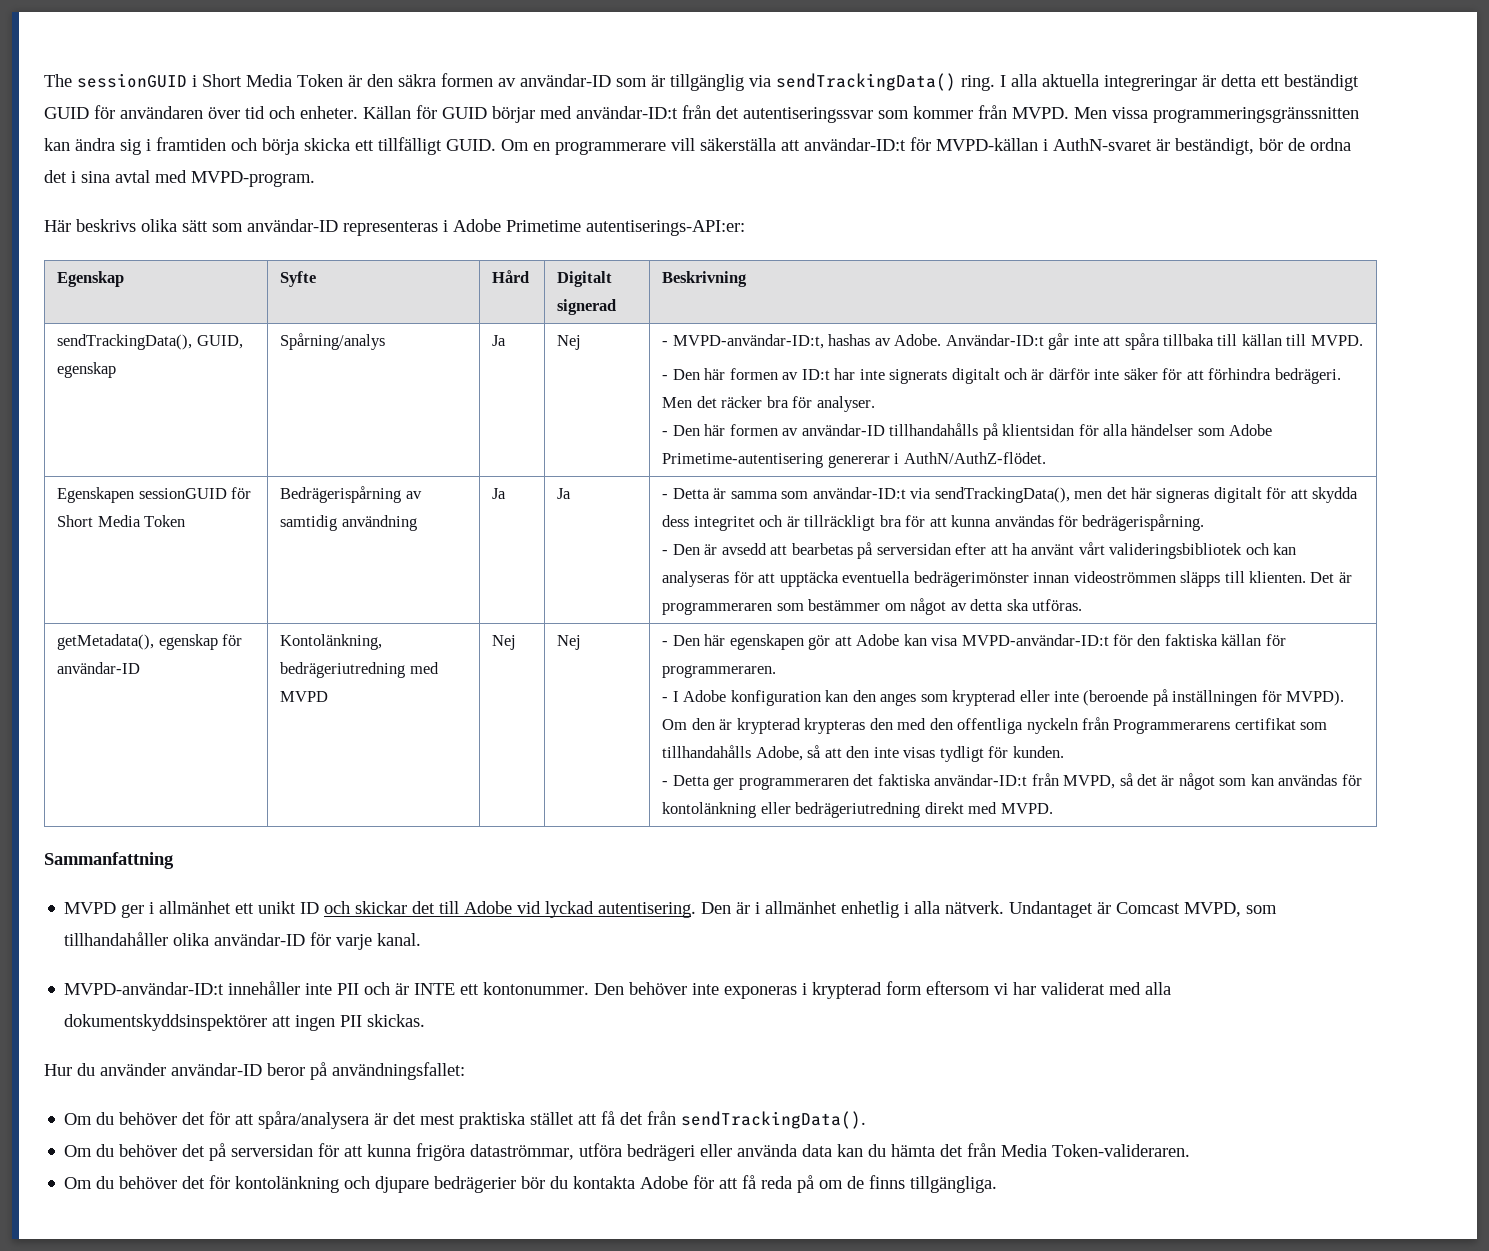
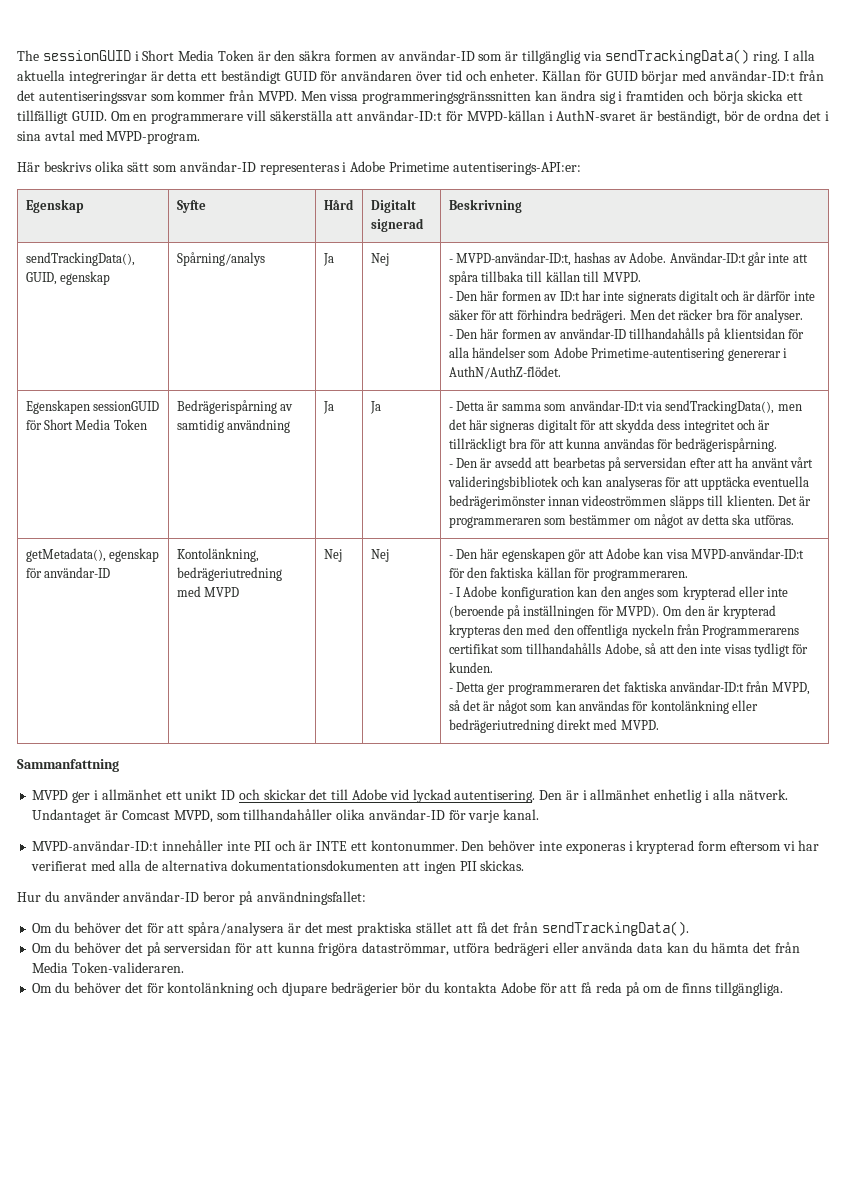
[1041,982,1106,995] validerat -> [31,861,88,871] verifierat
[64,1014,268,1031] dokumentskyddsinspektörer -> [144,860,400,871] de alternativa dokumentationsdokumenten

